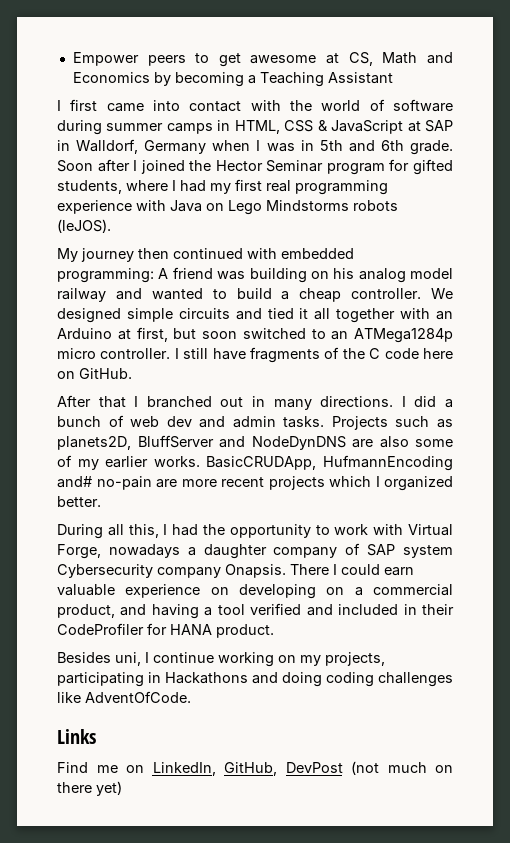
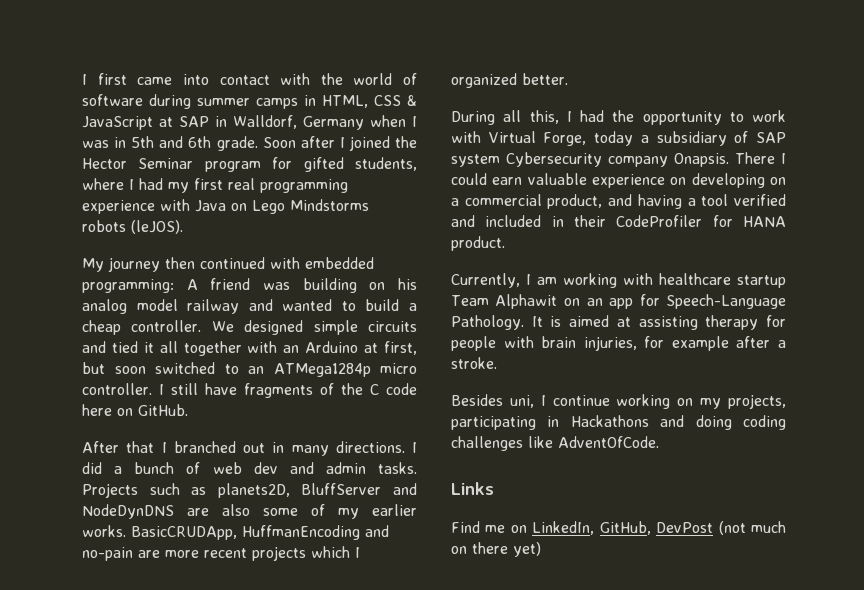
[72,52,454,67] [72,72,393,87] Empower peers to get awesome at CS, Math and Economics by becoming a Teaching Assistant // -> (82, 79) none
[323,455,453,471] [57,476,92,488] HufmannEncoding and# -> [242,525,389,540] HuffmanEncoding and
[108,544,338,559] nowadays a daughter company -> [594,131,727,146] today a subsidiary
(274, 631) none -> [451,273,786,288] [451,294,786,309] [451,315,786,330] [451,336,786,351] [451,357,497,369] // Currently, I am working with healthcare startup Team Alphawit on an app for Speech-Language Pathology. It is aimed at assisting therapy for people with brain injuries, for example after a stroke.

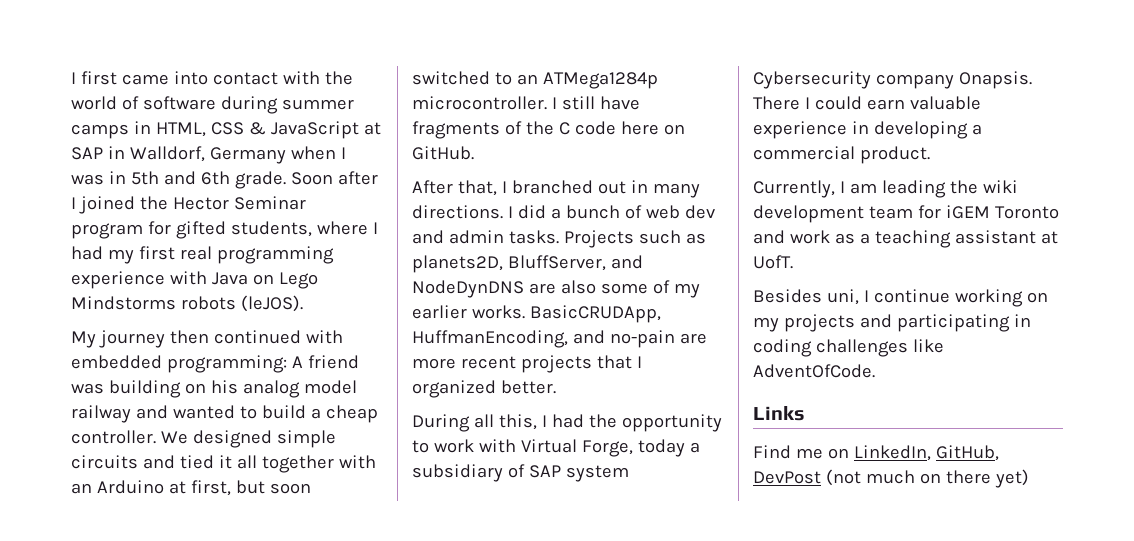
[380,363,417,374] [82,383,152,395] micro controller. -> [412,96,547,110] microcontroller.
[126,441,155,453] that -> [457,180,497,196] that,
[301,483,382,495] BluffServer -> [507,255,606,271] BluffServer,
[242,525,360,540] HuffmanEncoding -> [412,330,568,348] HuffmanEncoding,
[311,546,350,558] which -> [596,355,632,369] that
[670,173,786,188] [451,194,786,209] [451,215,786,227] [451,236,505,251] [451,273,786,288] [451,294,786,309] [451,315,786,330] [451,336,786,351] [451,357,497,369] on developing on a commercial product, and having a tool verified and included in their CodeProfiler for HANA product. // Currently, I am working with healthcare startup Team Alphawit on an app for Speech-Language Pathology. It is aimed at assisting therapy for people with brain injuries, for example after a stroke. -> [851,121,982,139] [753,146,930,164] [753,180,1018,198] [753,205,1059,223] [753,230,1058,248] [753,255,793,269] in developing a commercial product. // Currently, I am leading the wiki development team for iGEM Toronto and work as a teaching assistant at UofT.
[728,394,786,409] [451,415,732,430] projects, participating in Hackathons and doing -> [783,314,1031,332] projects and participating in

